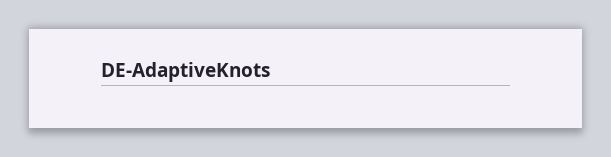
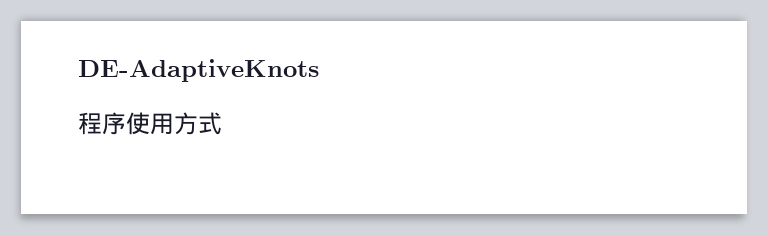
(270, 72) none -> [78,112,222,135] // 程序使用方式

